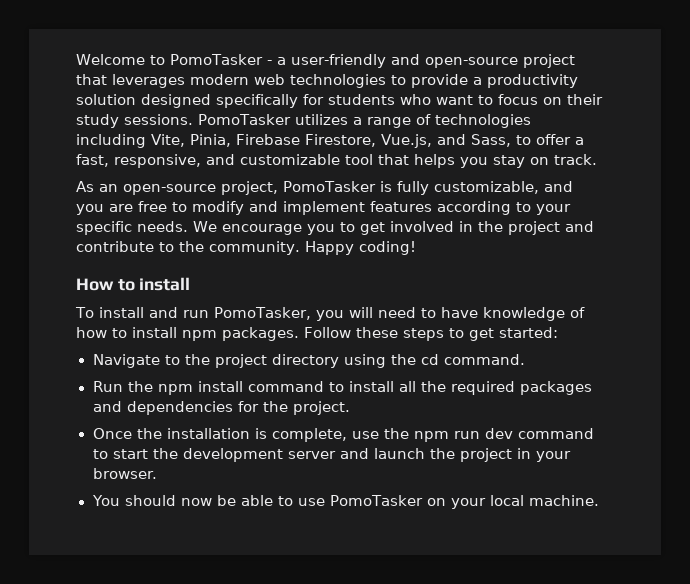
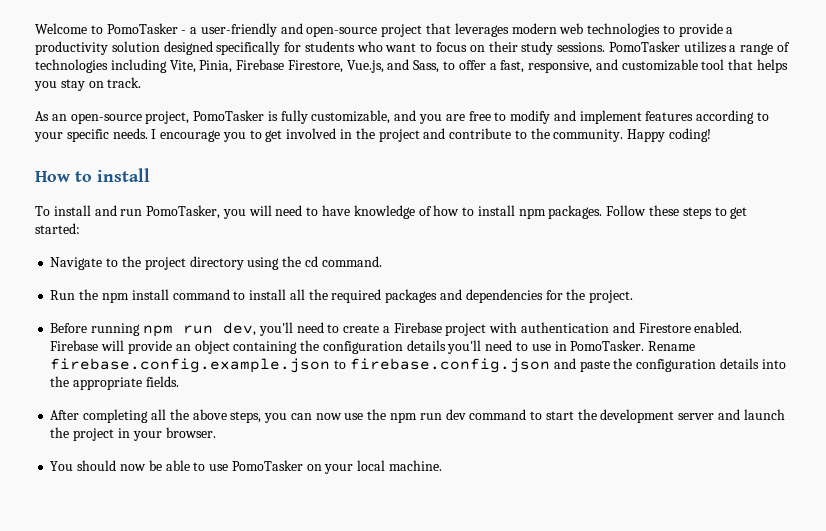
[193,221,217,232] We -> [151,129,157,139] I
[92,428,347,442] Once the installation is complete, -> [50,322,743,337] [50,340,696,354] [50,358,786,373] [50,376,179,390] [50,409,342,423] Before running npm run dev, you'll need to create a Firebase project with authentication and Firestore enabled. Firebase will provide an object containing the configuration details you'll need to use in PomoTasker. Rename firebase.config.example.json to firebase.config.json and paste the configuration details into the appropriate fields. // After completing all the above steps, you can now

